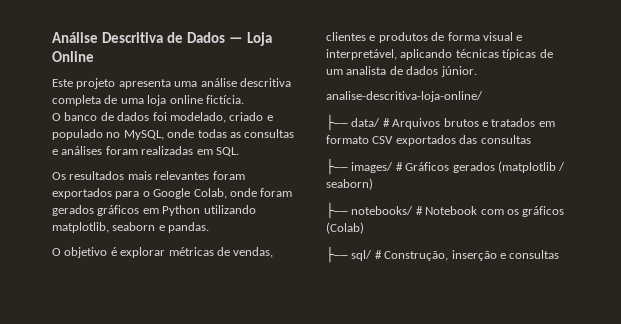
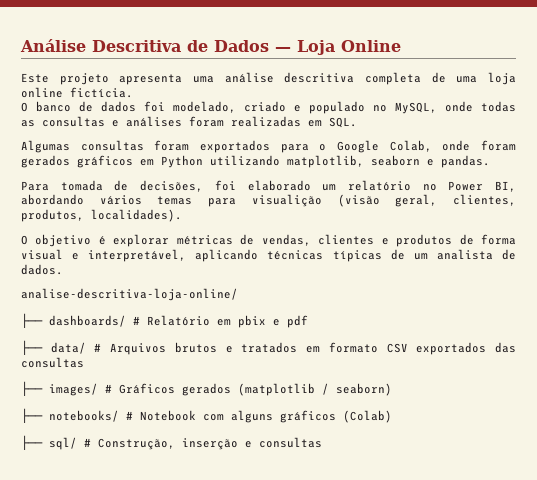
[52,171,210,180] Os resultados mais relevantes -> [21,140,144,153] Algumas consultas
(210, 227) none -> [21,180,516,192] [21,194,516,207] [21,209,182,222] // Para tomada de decisões, foi elaborado um relatório no Power BI, abordando vários temas para visualição (visão geral, clientes, produtos, localidades).
[406,66,477,77] dados júnior. -> [21,264,63,275] dados.
(483, 96) none -> [21,313,308,328] // ├── dashboards/ # Relatório em pbix e pdf
[506,209,519,215] os -> [231,410,273,423] alguns

